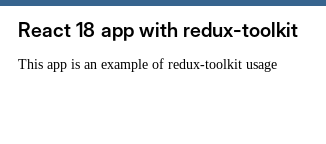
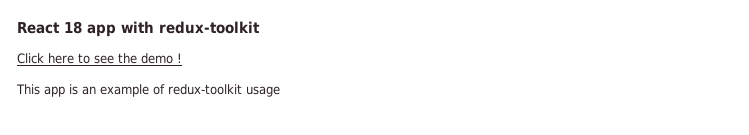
(299, 29) none -> [17,53,182,64] // Click here to see the demo !

